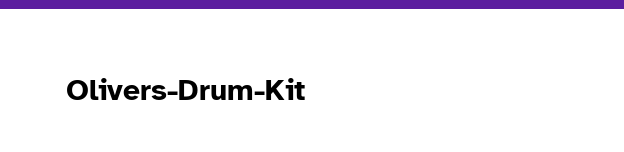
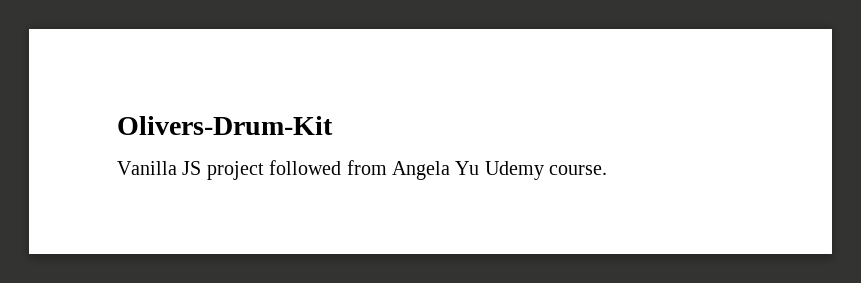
(305, 89) none -> [117,160,608,180] // Vanilla JS project followed from Angela Yu Udemy course.

